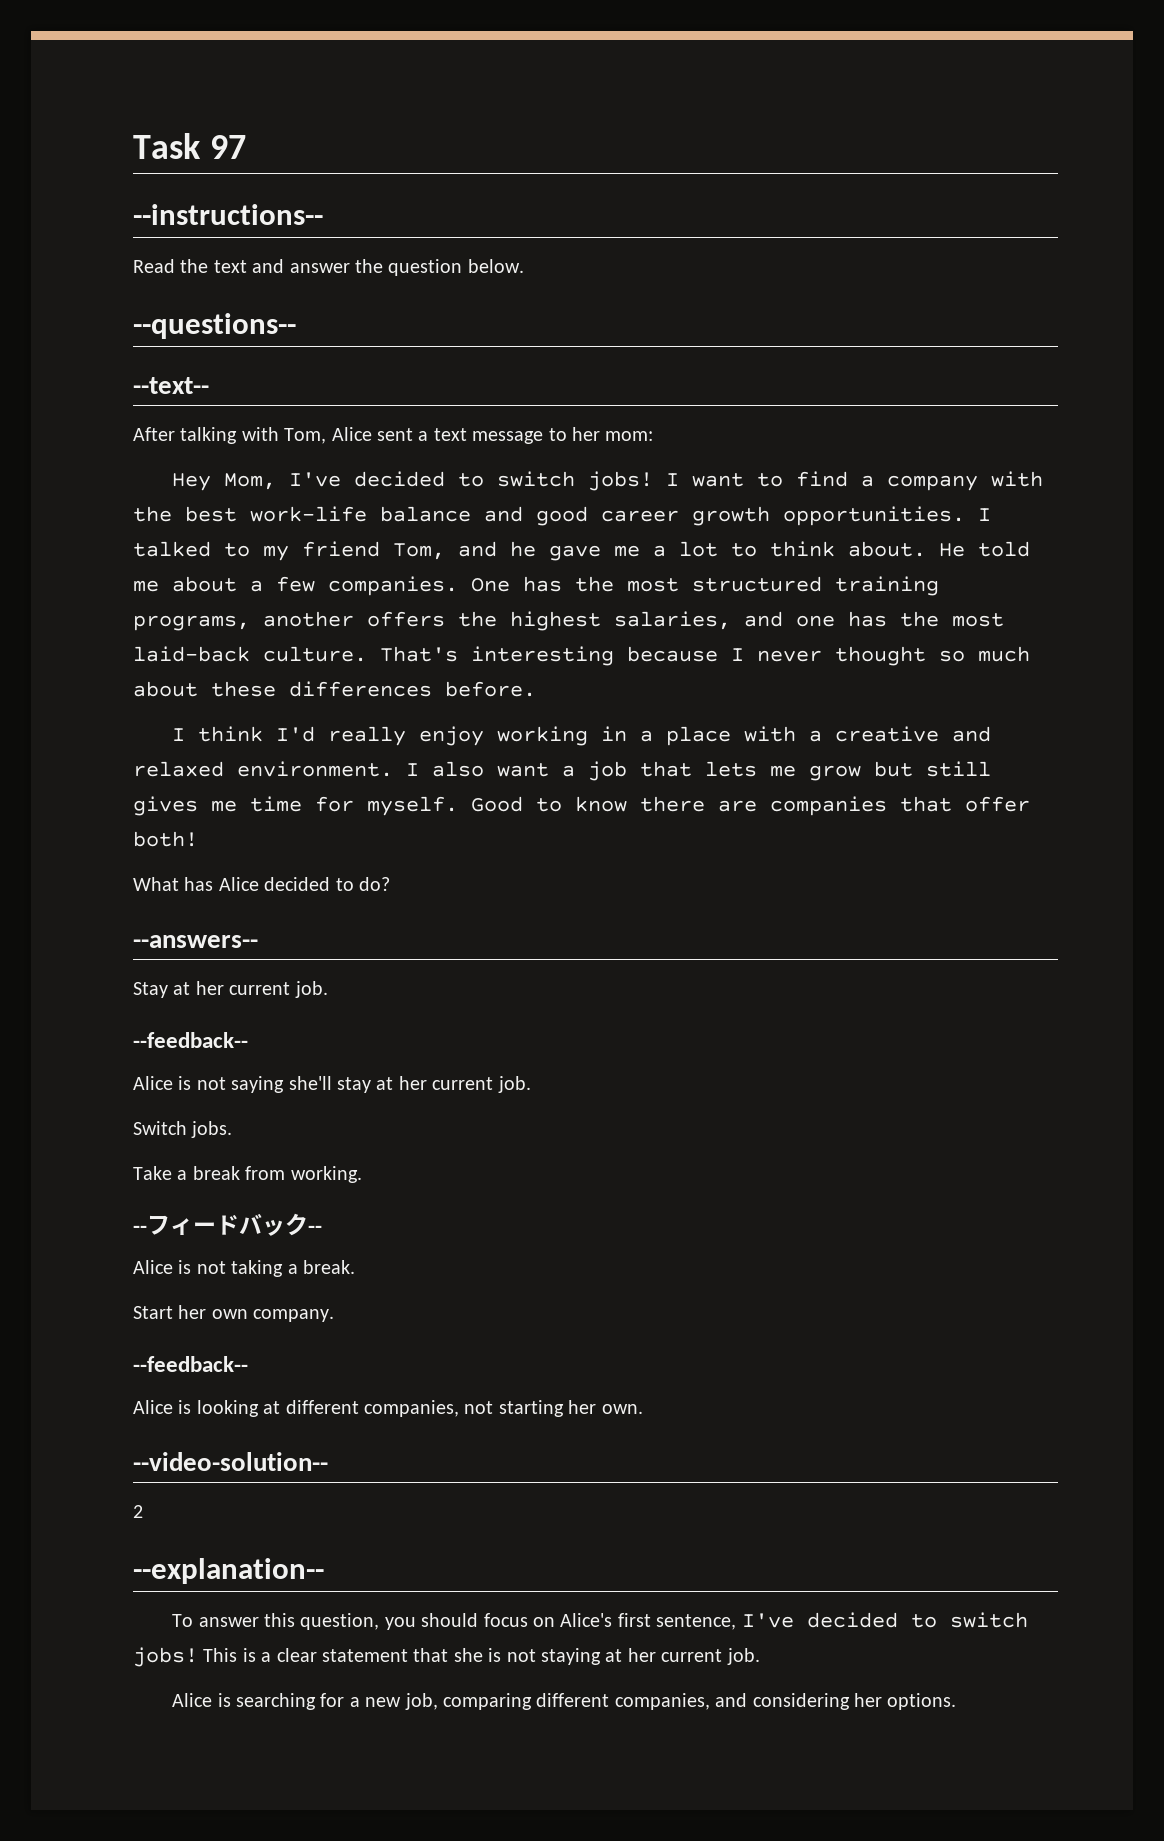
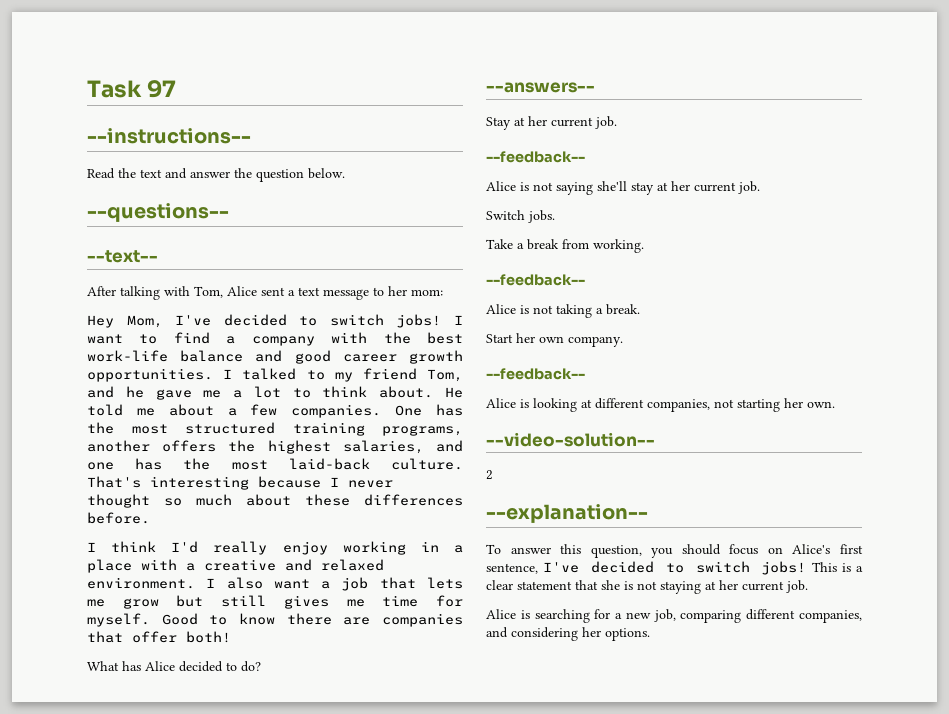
[133,1213,322,1236] --フィードバック-- -> [486,274,585,286] --feedback--

